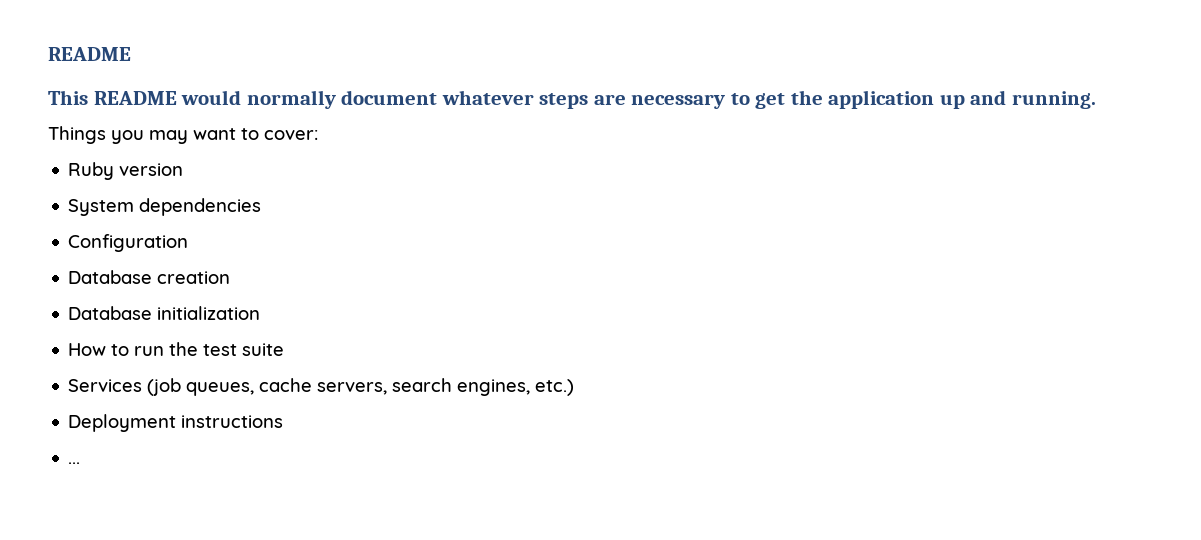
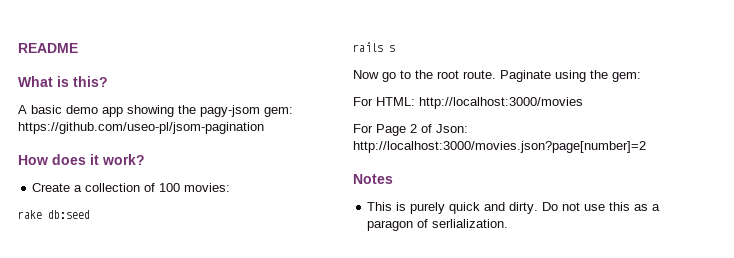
[48,90,1097,109] [48,126,318,144] [68,162,184,180] [68,198,262,216] [68,234,189,252] [68,270,231,284] [68,306,261,320] [68,342,285,356] [68,378,575,396] [68,414,284,432] [68,462,81,464] This README would normally document whatever steps are necessary to get the application up and running. // Things you may want to cover: // Ruby version // System dependencies // Configuration // Database creation // Database initialization // How to run the test suite // Services (job queues, cache servers, search engines, etc.) // Deployment instructions // ... -> [18,76,108,87] [18,105,293,117] [18,122,264,134] [18,154,145,165] [32,183,231,192] [18,210,90,219] [353,42,395,52] [353,70,641,82] [353,97,583,109] [353,124,468,136] [353,141,646,153] [353,174,393,184] [367,202,661,214] [367,219,509,231] What is this? // A basic demo app showing the pagy-jsom gem: https://github.com/useo-pl/jsom-pagination // How does it work? // Create a collection of 100 movies: // rake db:seed // rails s // Now go to the root route. Paginate using the gem: // For HTML: http://localhost:3000/movies // For Page 2 of Json: http://localhost:3000/movies.json?page[number]=2 // Notes // This is purely quick and dirty. Do not use this as a paragon of serlialization.

